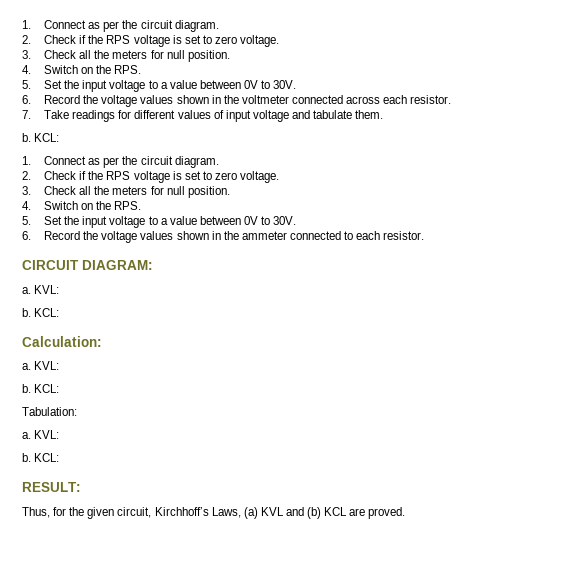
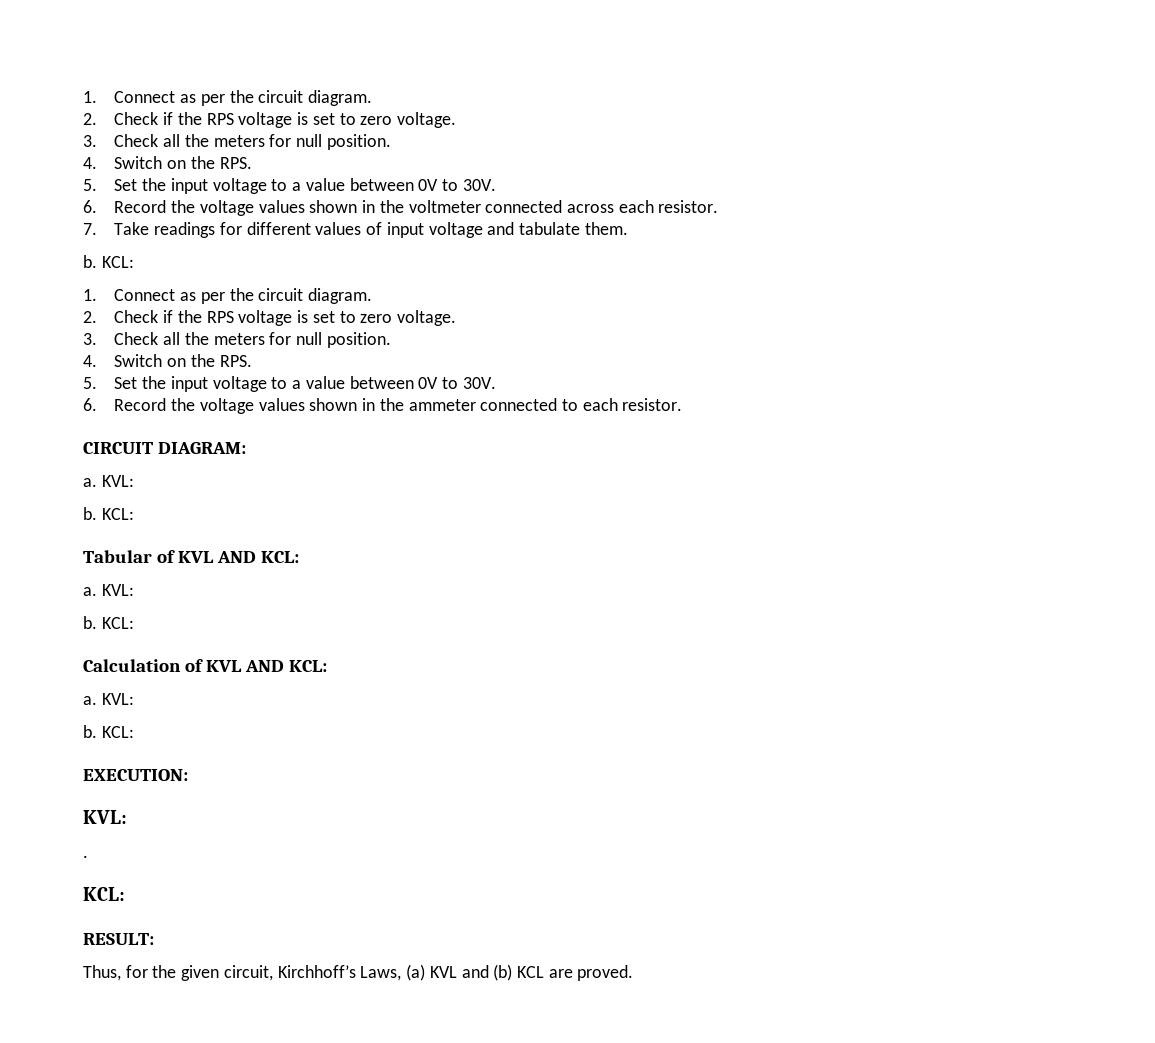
[22,336,102,347] [22,361,60,370] [22,384,60,393] [22,407,77,416] [22,430,60,439] [22,453,60,462] Calculation: // a. KVL: // b. KCL: // Tabulation: // a. KVL: // b. KCL: -> [83,550,299,563] [83,584,134,596] [83,616,134,629] [83,659,327,672] [83,693,134,705] [83,725,134,738] [83,769,188,781] [83,810,127,824] [83,855,88,858] [83,887,125,901] Tabular of KVL AND KCL: // a. KVL: // b. KCL: // Calculation of KVL AND KCL: // a. KVL: // b. KCL: // EXECUTION: // KVL: // . // KCL:

